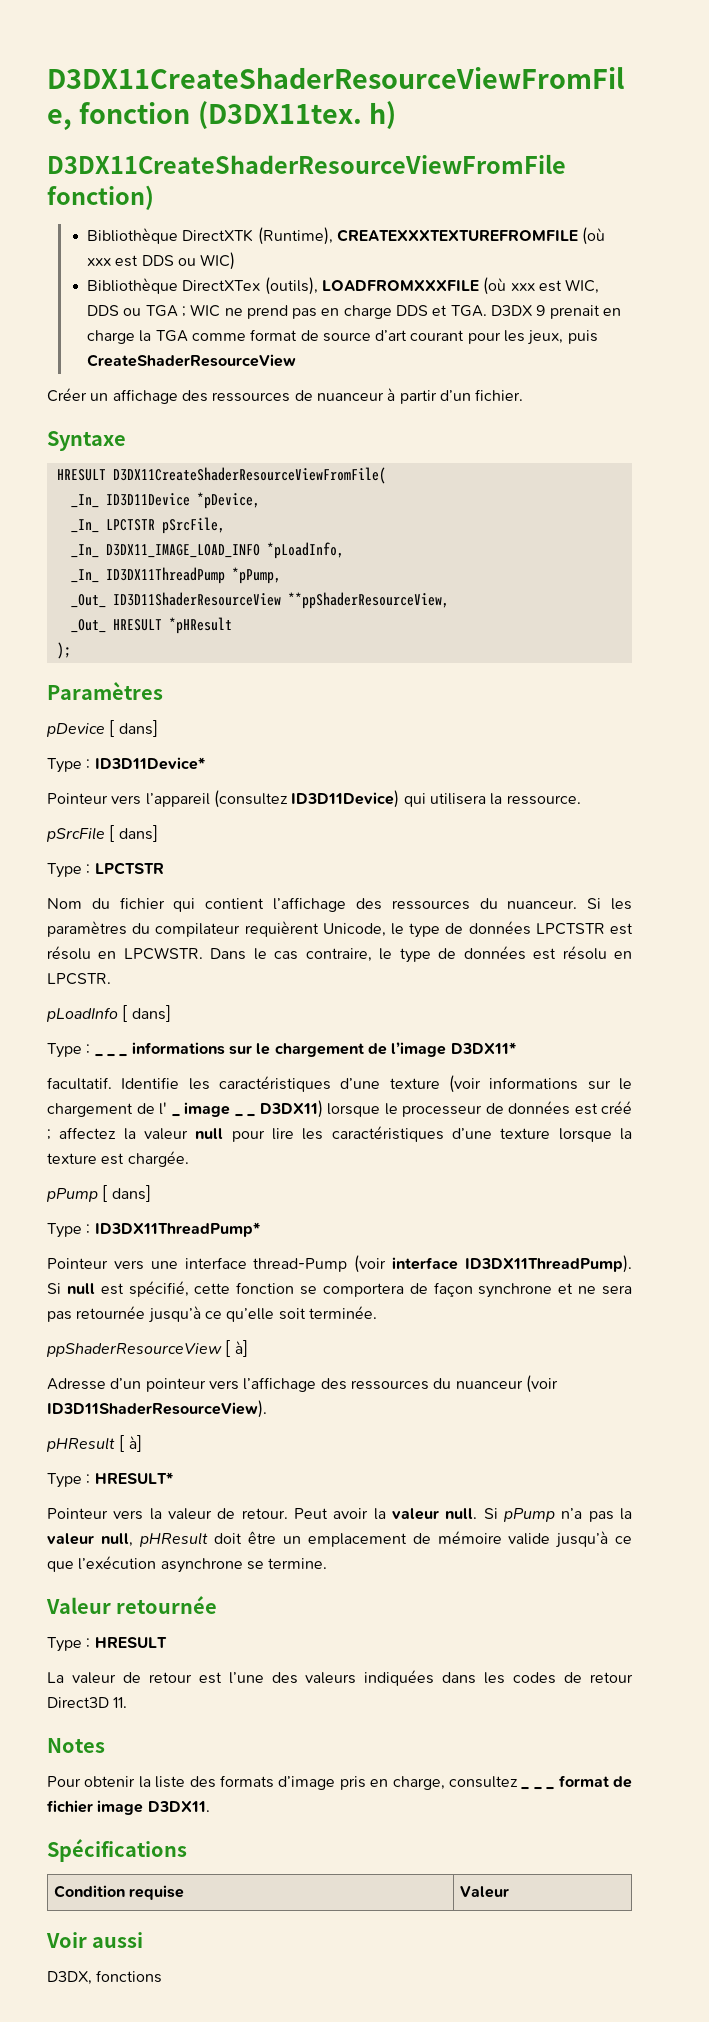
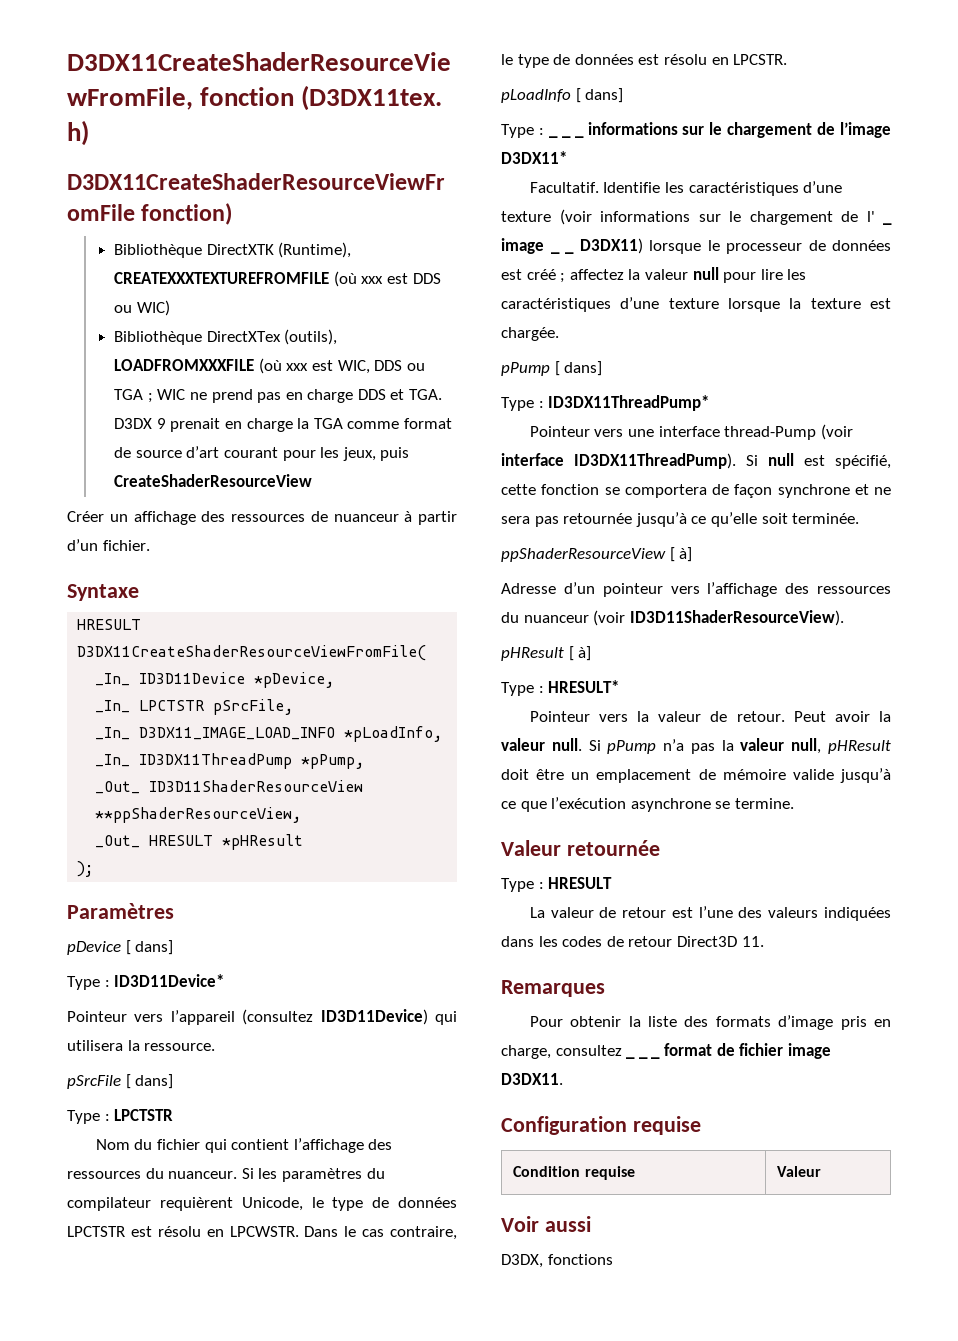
[47,1077,112,1090] facultatif. -> [529,182,599,193] Facultatif.
[47,1738,105,1753] Notes -> [501,980,605,997] Remarques
[47,1839,187,1862] Spécifications -> [501,1116,701,1135] Configuration requise

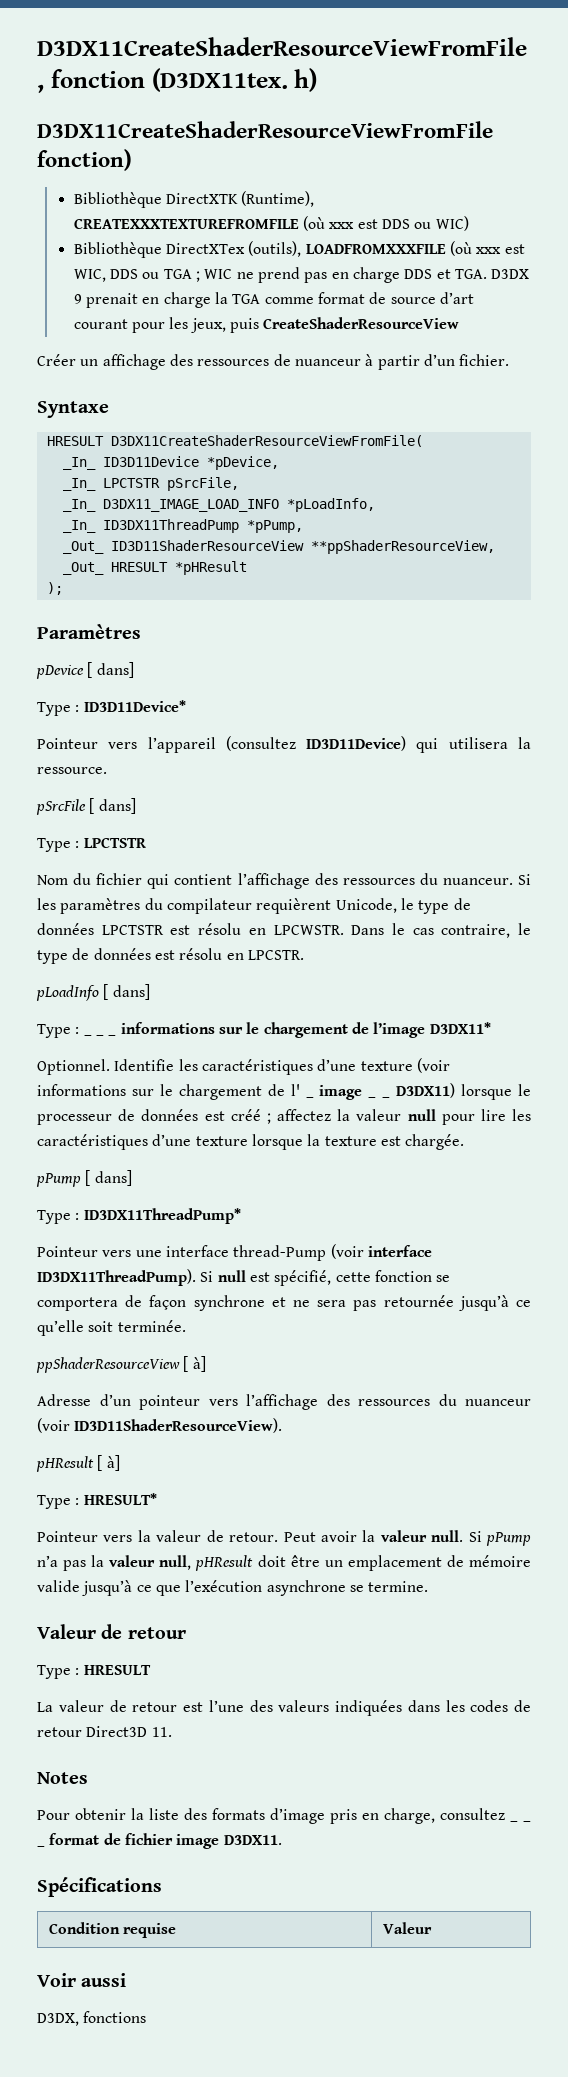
[529,182,599,193] Facultatif. -> [37,1059,110,1075] Optionnel.
[566,840,660,856] retournée -> [101,1624,186,1639] de retour
[501,980,605,997] Remarques -> [37,1772,88,1784] Notes
[501,1116,701,1135] Configuration requise -> [37,1877,162,1897] Spécifications

